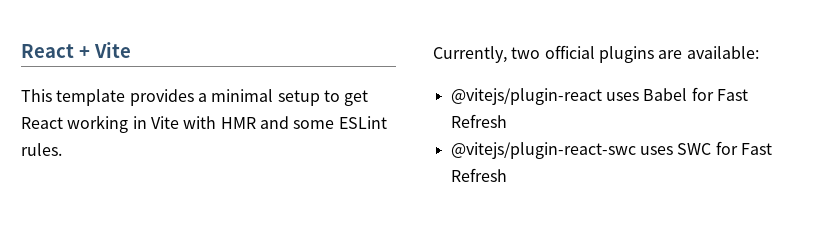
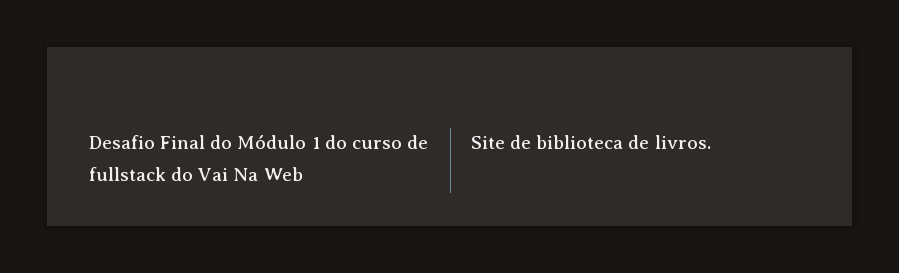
[21,42,131,58] [21,89,369,106] [21,115,387,133] [21,143,62,156] [433,45,759,63] [450,87,748,105] [450,114,507,128] [450,141,772,159] [450,168,507,182] React + Vite // This template provides a minimal setup to get React working in Vite with HMR and some ESLint rules. // Currently, two official plugins are available: // @vitejs/plugin-react uses Babel for Fast Refresh // @vitejs/plugin-react-swc uses SWC for Fast Refresh -> [89,134,428,149] [89,167,304,181] [471,135,711,149] Desafio Final do Módulo 1 do curso de fullstack do Vai Na Web // Site de biblioteca de livros.

